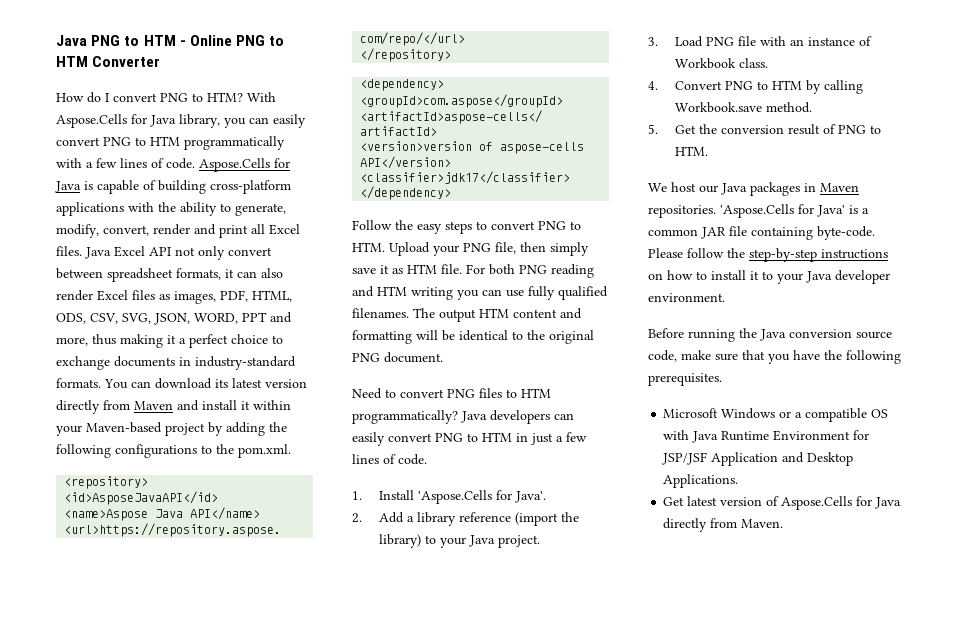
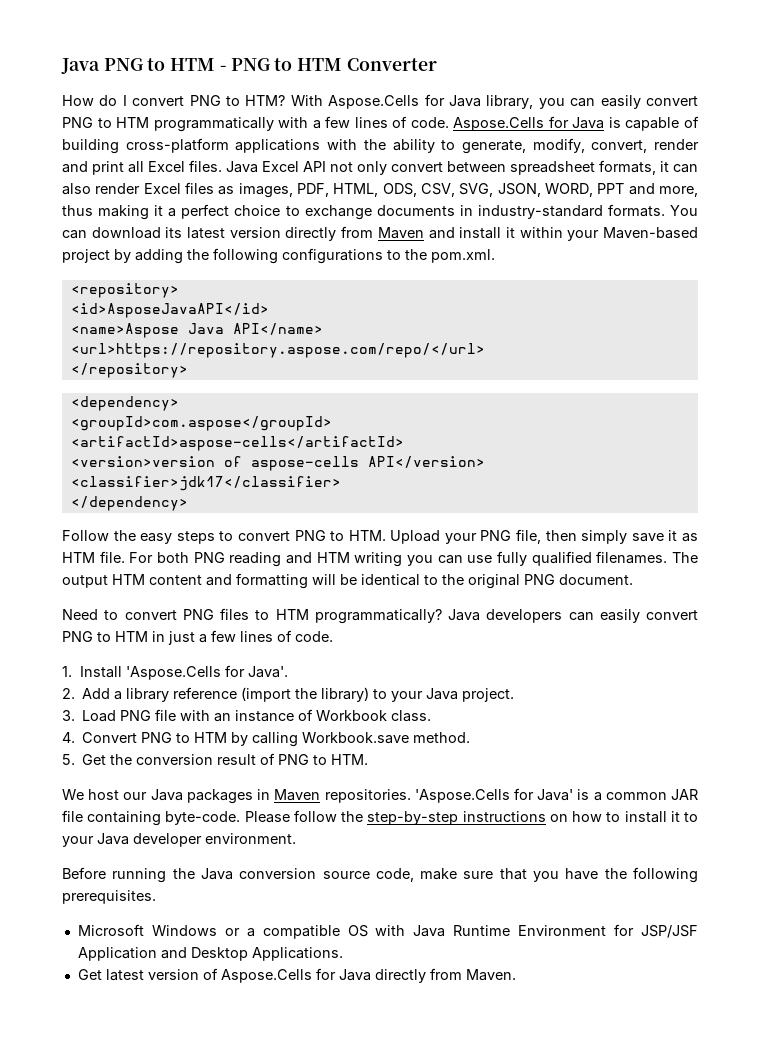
[189,35,232,46] Online -> (226, 68) none

